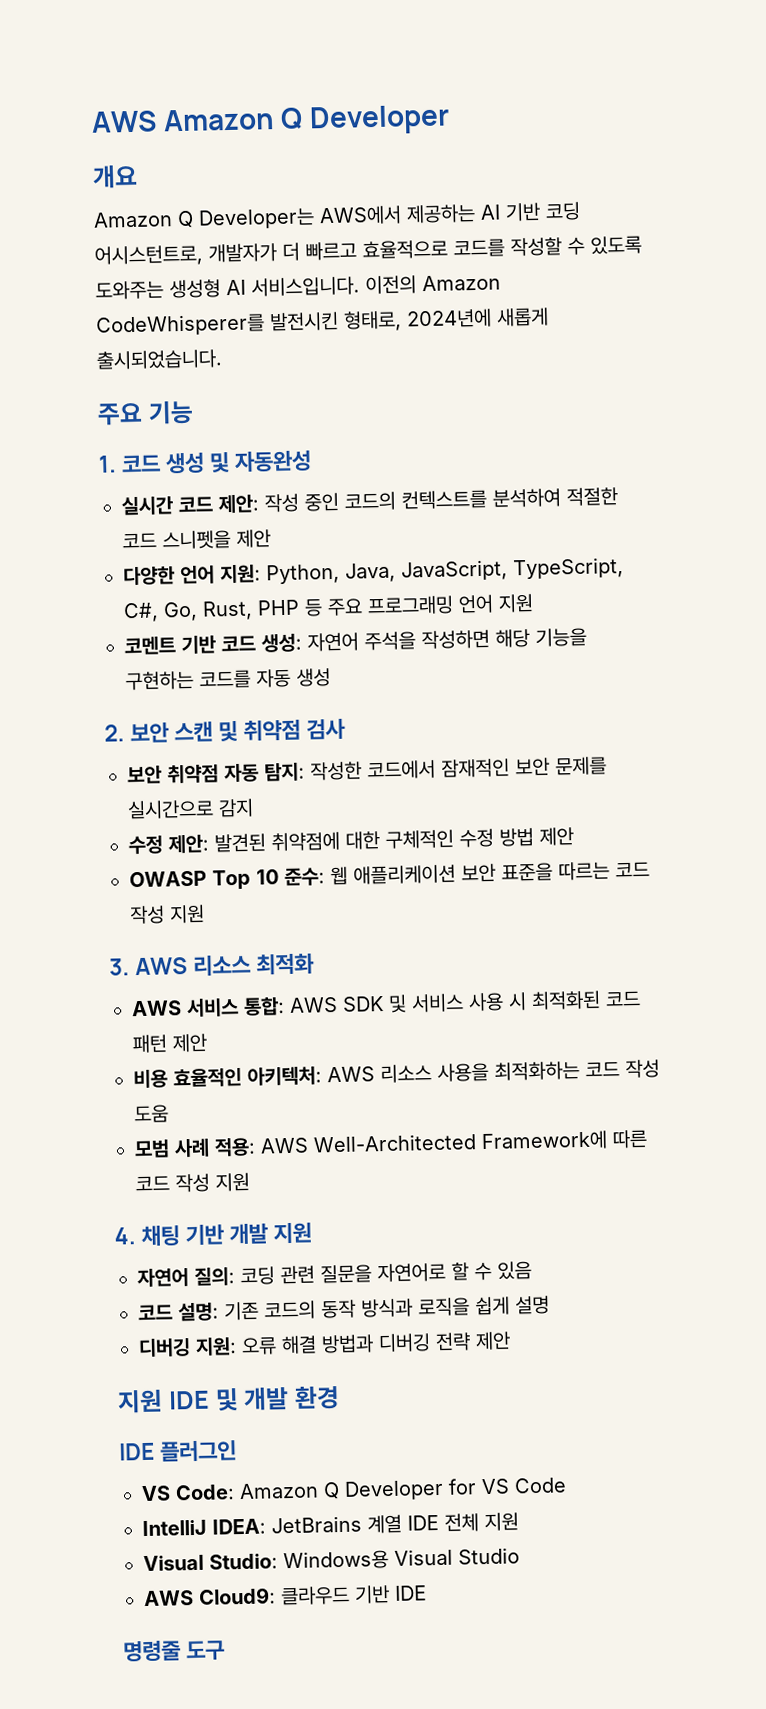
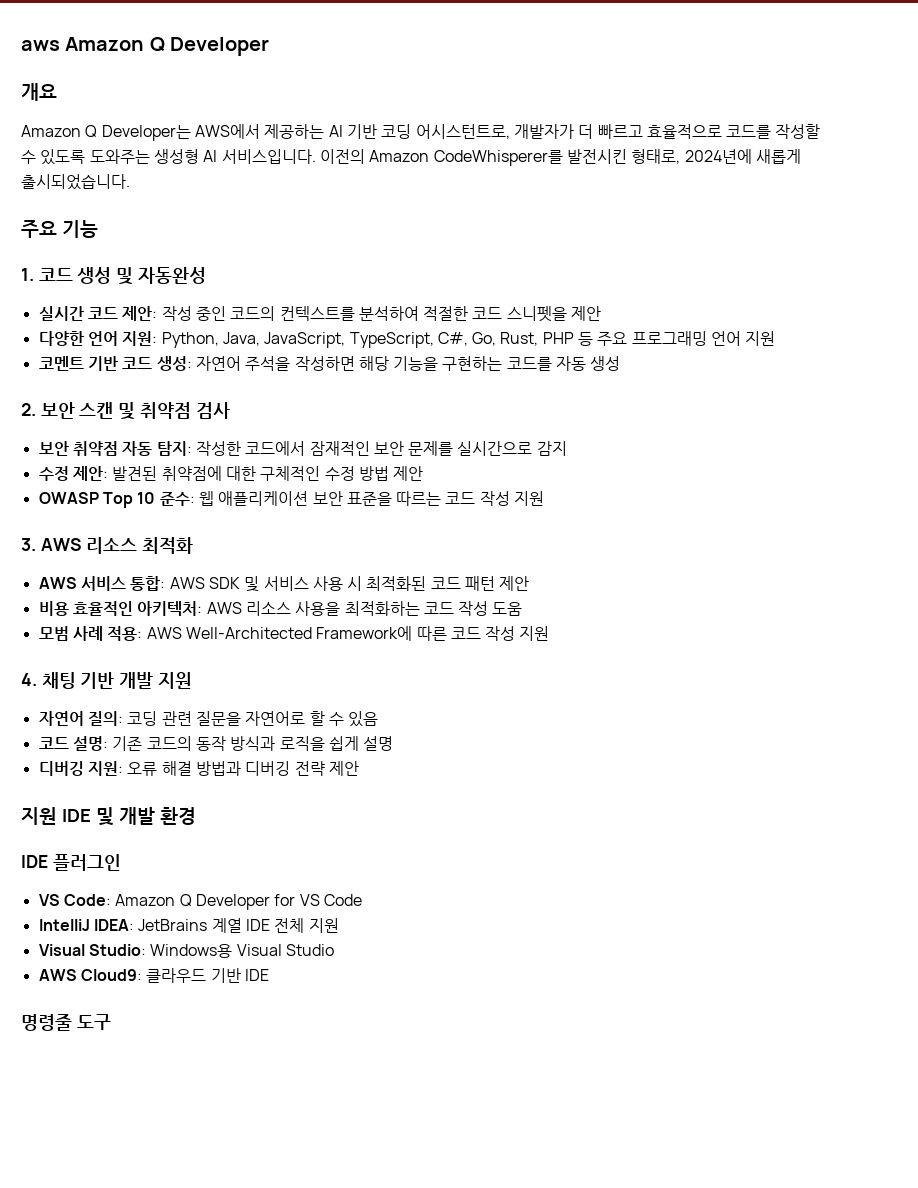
[91,110,157,133] AWS -> [21,40,60,51] aws

